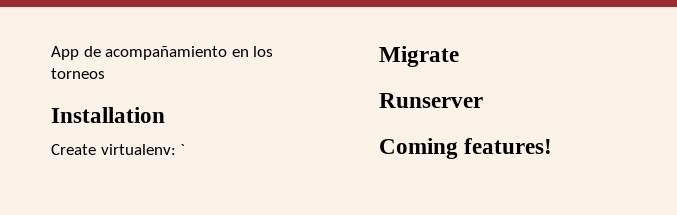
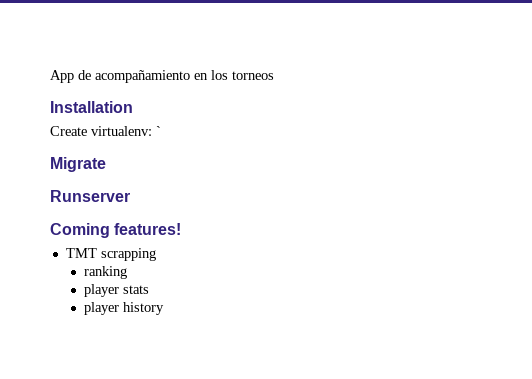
(553, 146) none -> [65,248,156,261] [84,266,128,279] [84,284,150,297] [84,302,165,315] // TMT scrapping // ranking // player stats // player history

